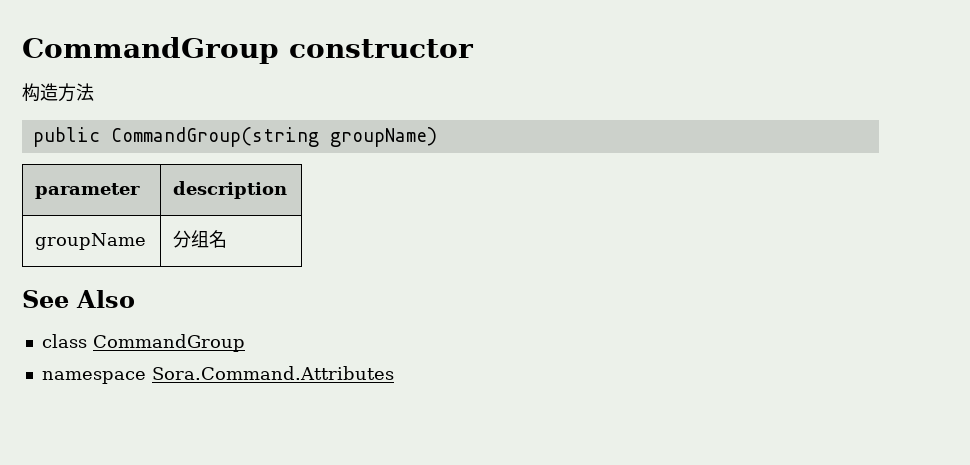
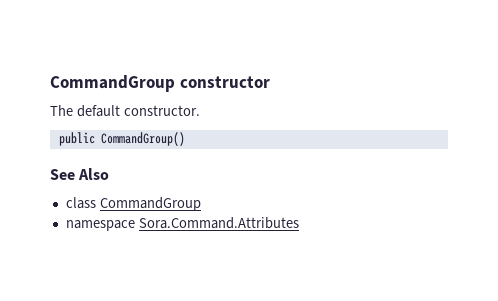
[22,83,94,102] [32,127,437,147] [35,183,141,199] [173,181,288,199] [35,233,147,250] [173,230,228,248] 构造方法 // public CommandGroup(string groupName) // parameter | description // groupName | 分组名 -> [50,105,200,117] [58,132,185,146] The default constructor. // public CommandGroup()

